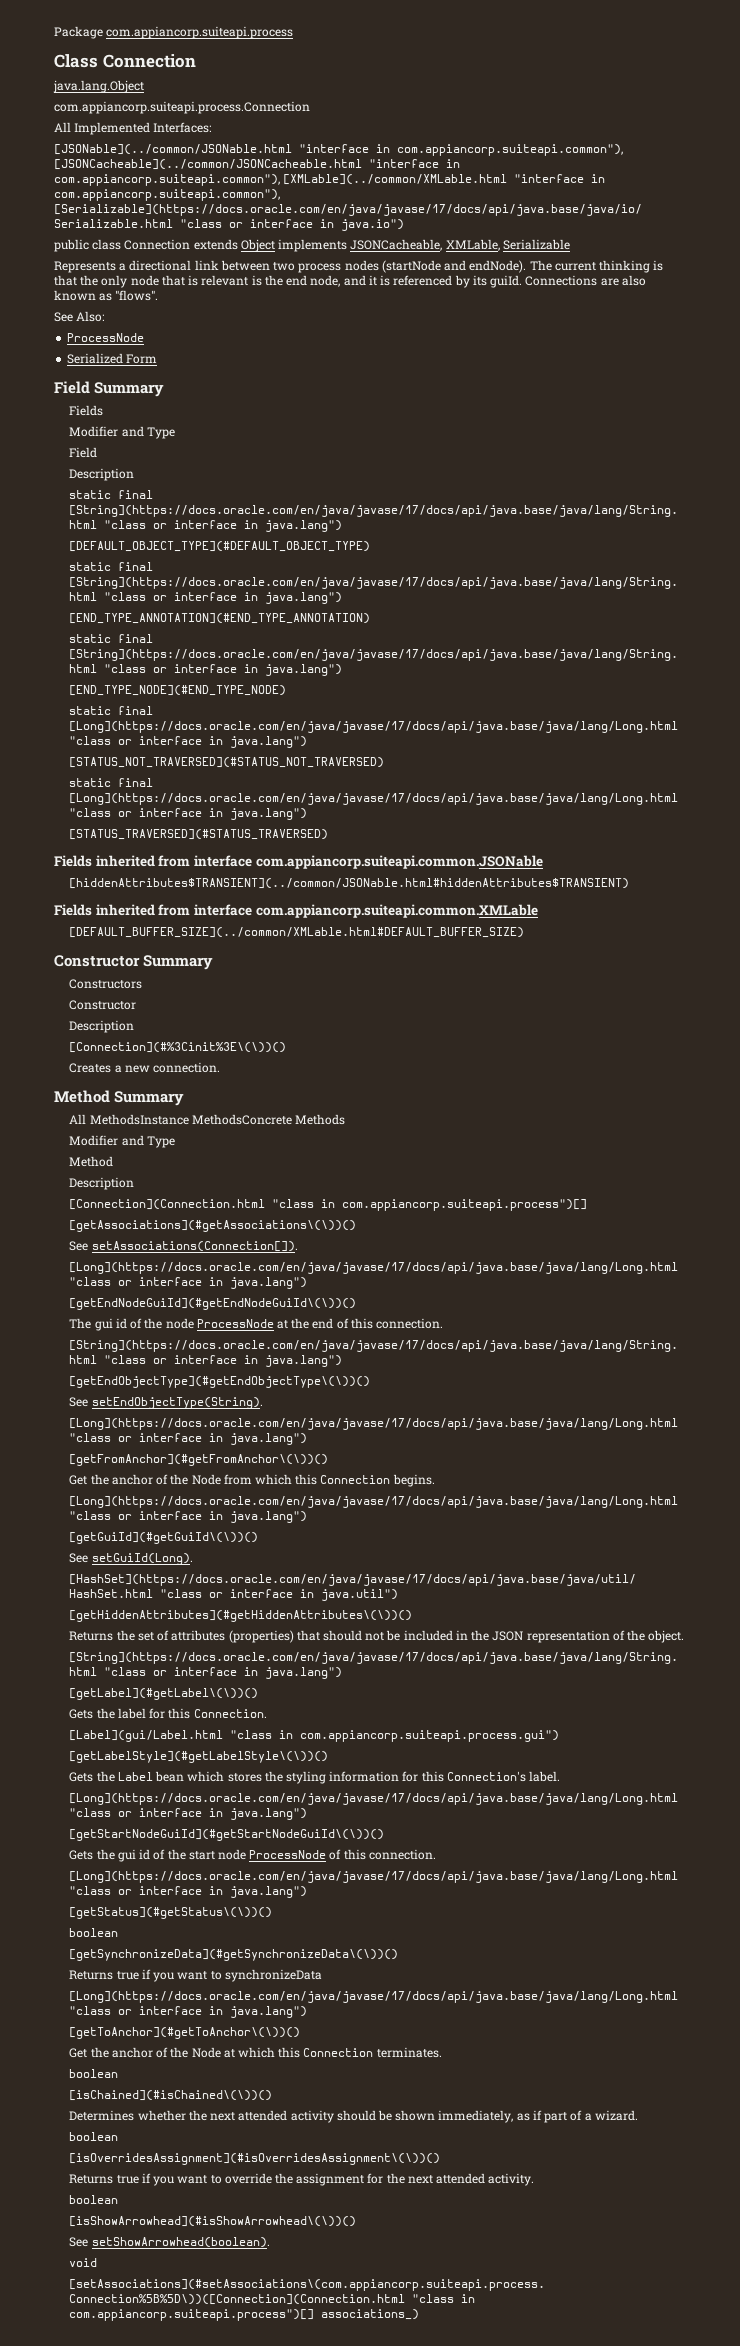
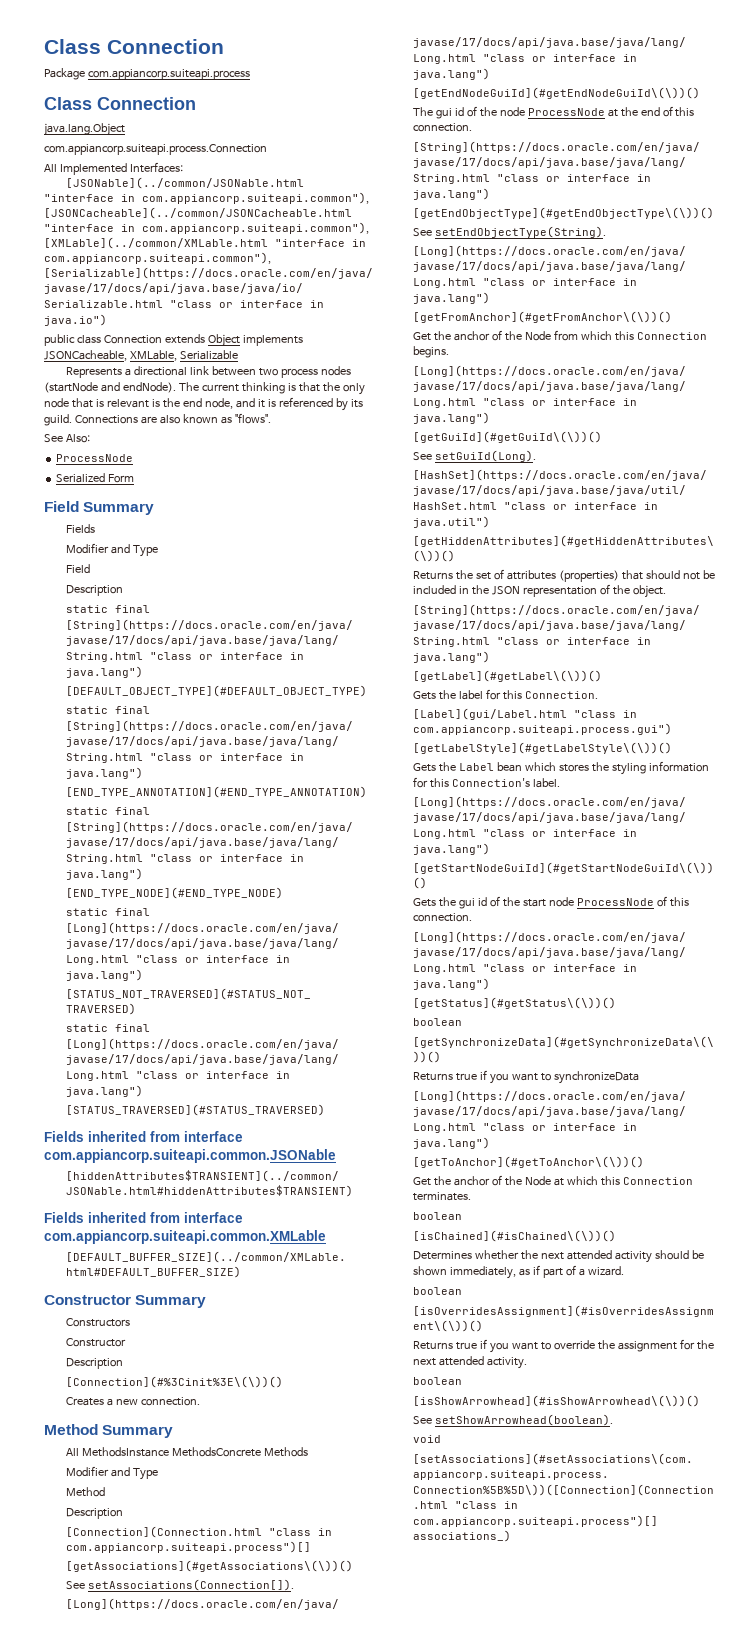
(54, 32) none -> [44,39,224,54] Class Connection //

